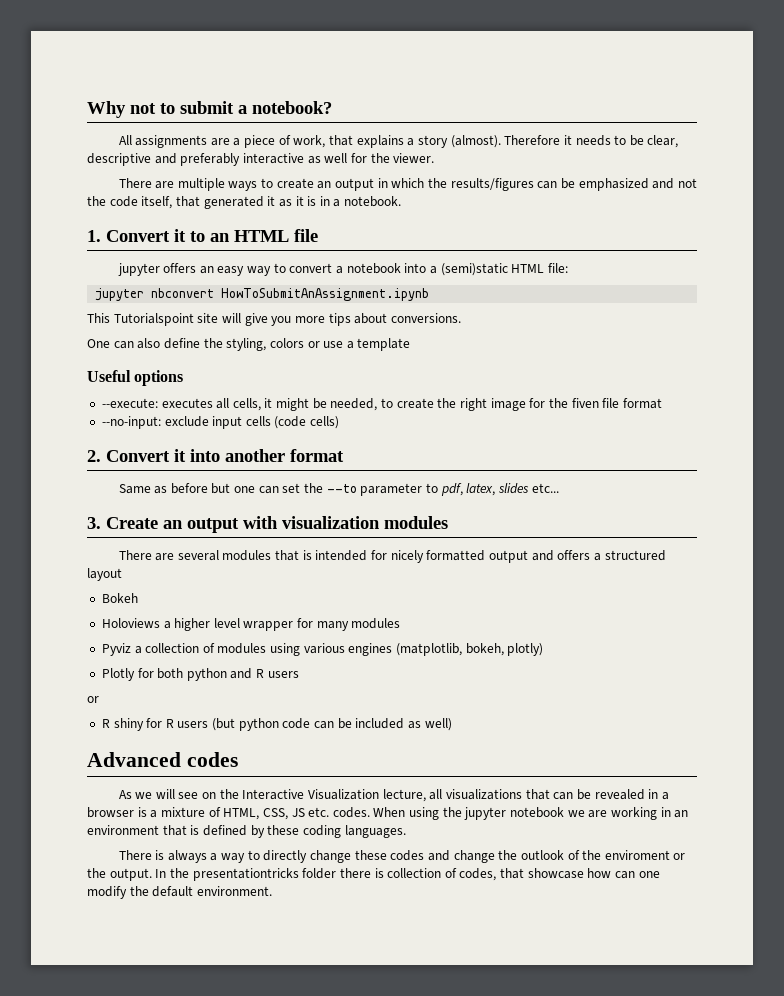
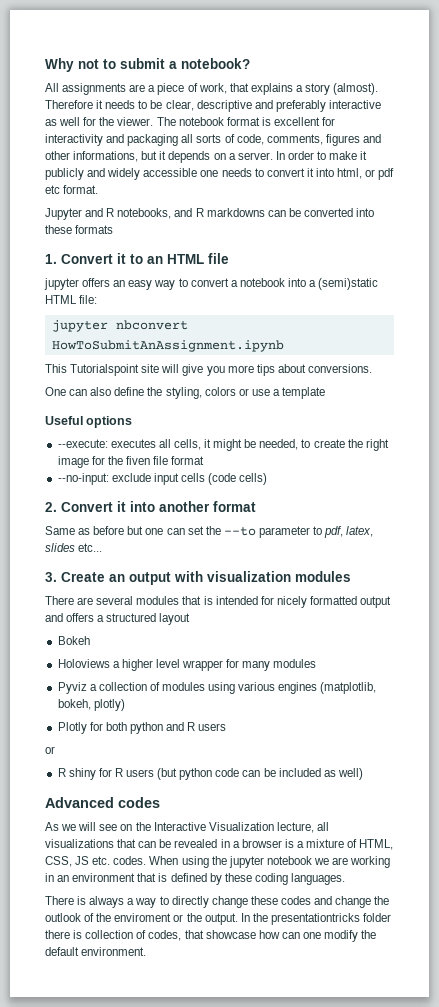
[118,178,697,191] [87,196,402,209] // There are multiple ways to create an output in which the results/figures can be emphasized and not the code itself, that generated it as it is in a notebook. -> [156,117,336,126] [45,134,381,146] [45,151,368,163] [45,168,395,180] [45,185,99,194] [45,208,375,220] [45,225,114,234] The notebook format is excellent for interactivity and packaging all sorts of code, comments, figures and other informations, but it depends on a server. In order to make it publicly and widely accessible one needs to convert it into html, or pdf etc format. // Jupyter and R notebooks, and R markdowns can be converted into these formats

